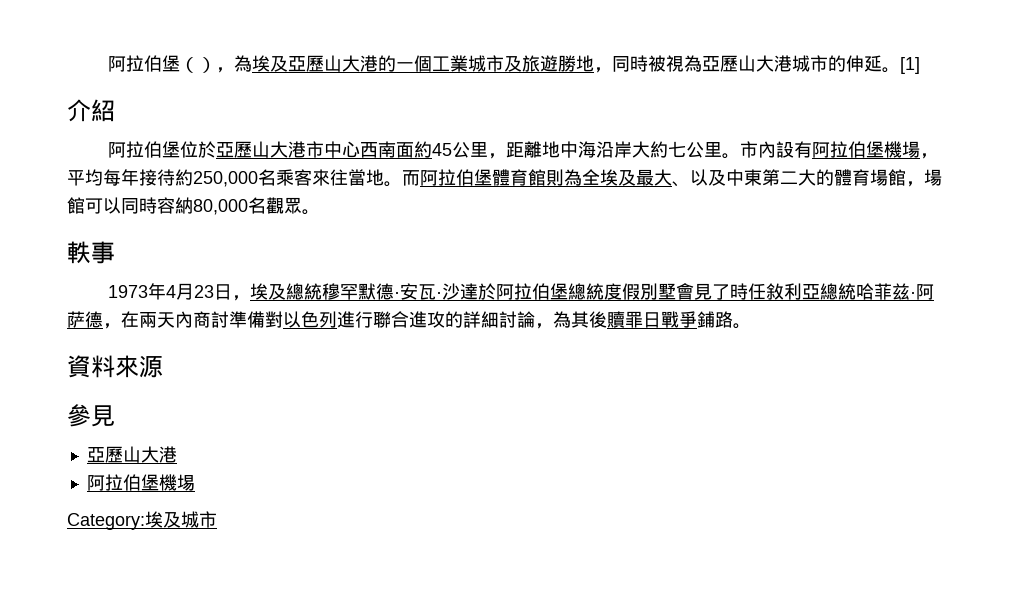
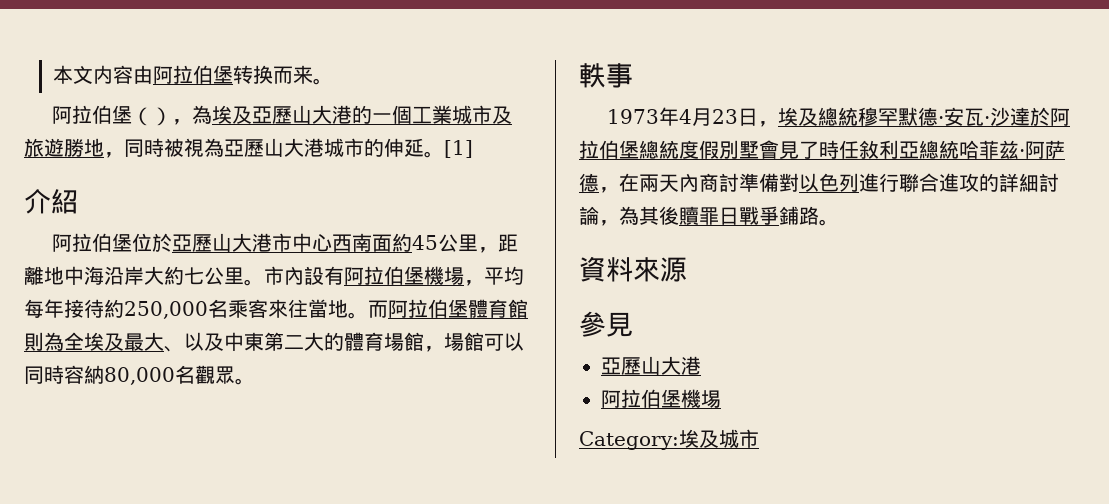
(107, 64) none -> [52,65,333,85] 本文内容由阿拉伯堡转换而来。 //

